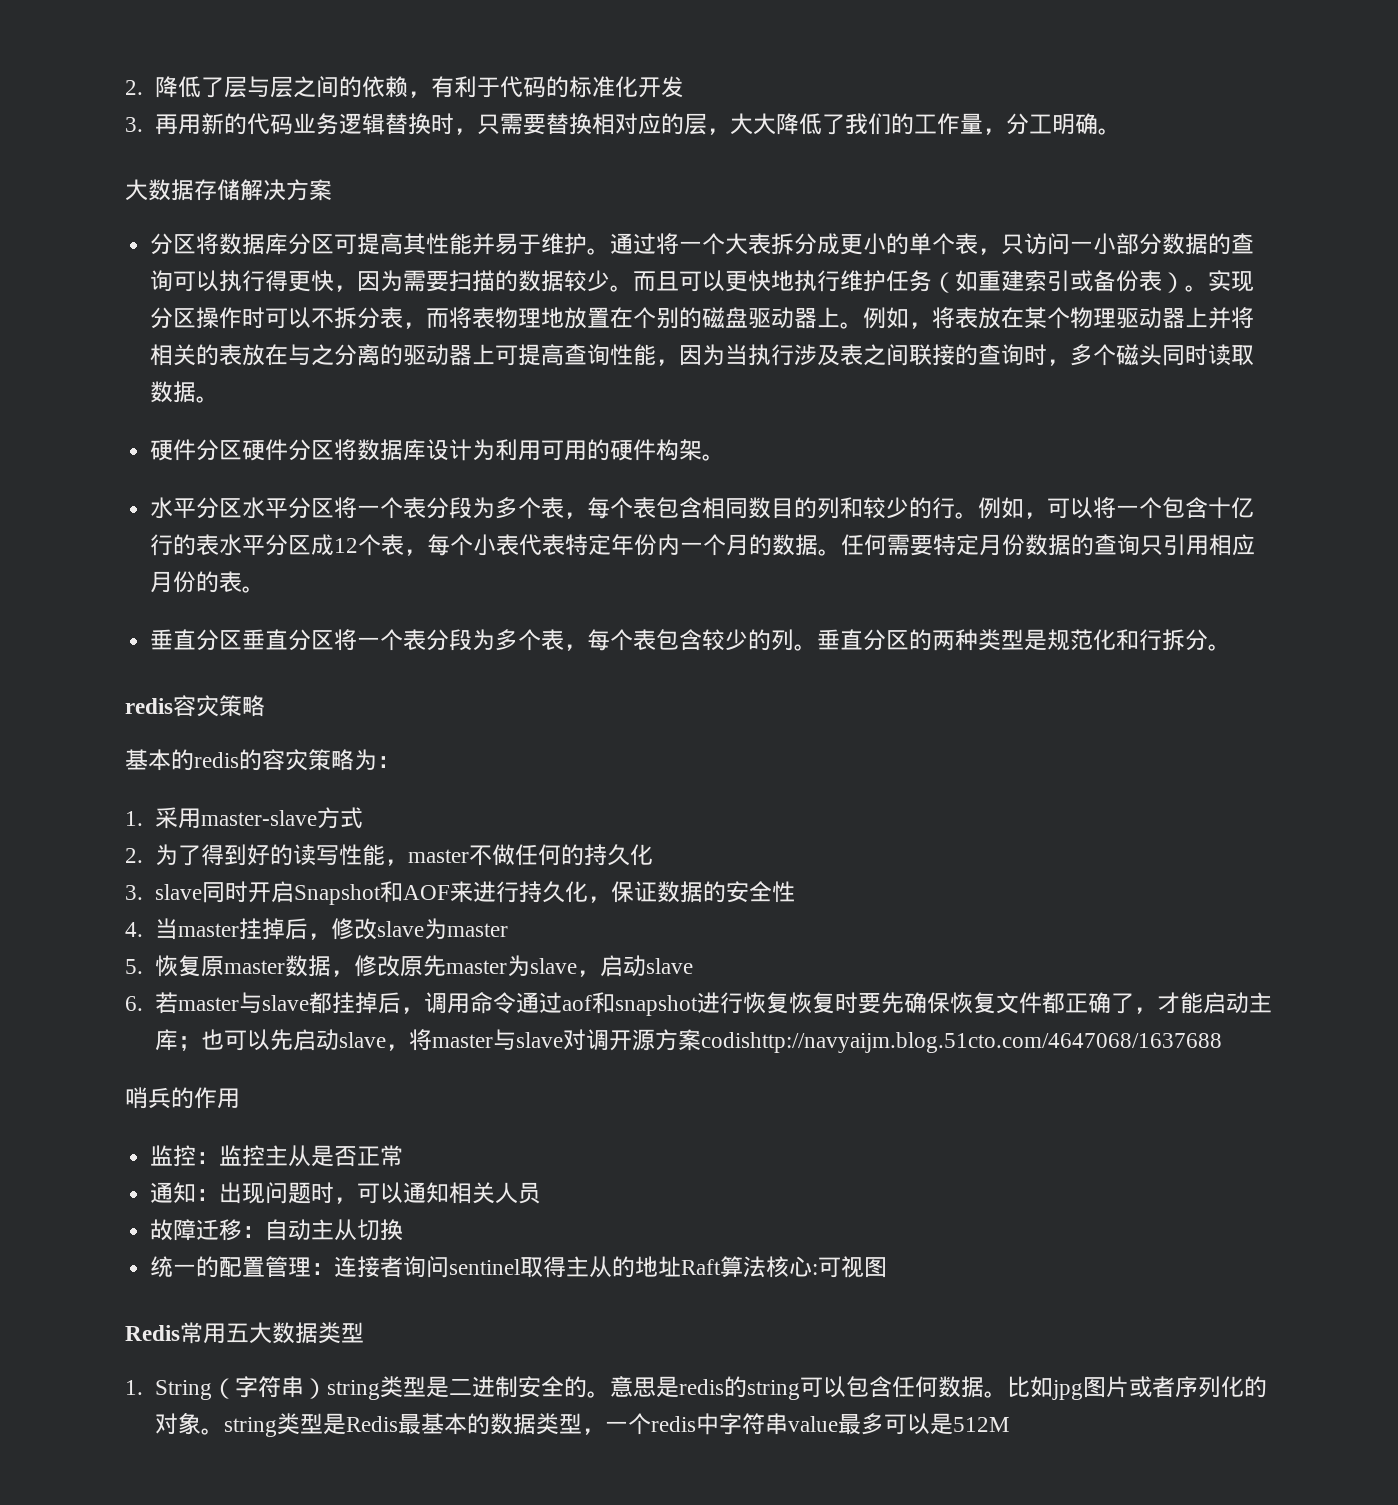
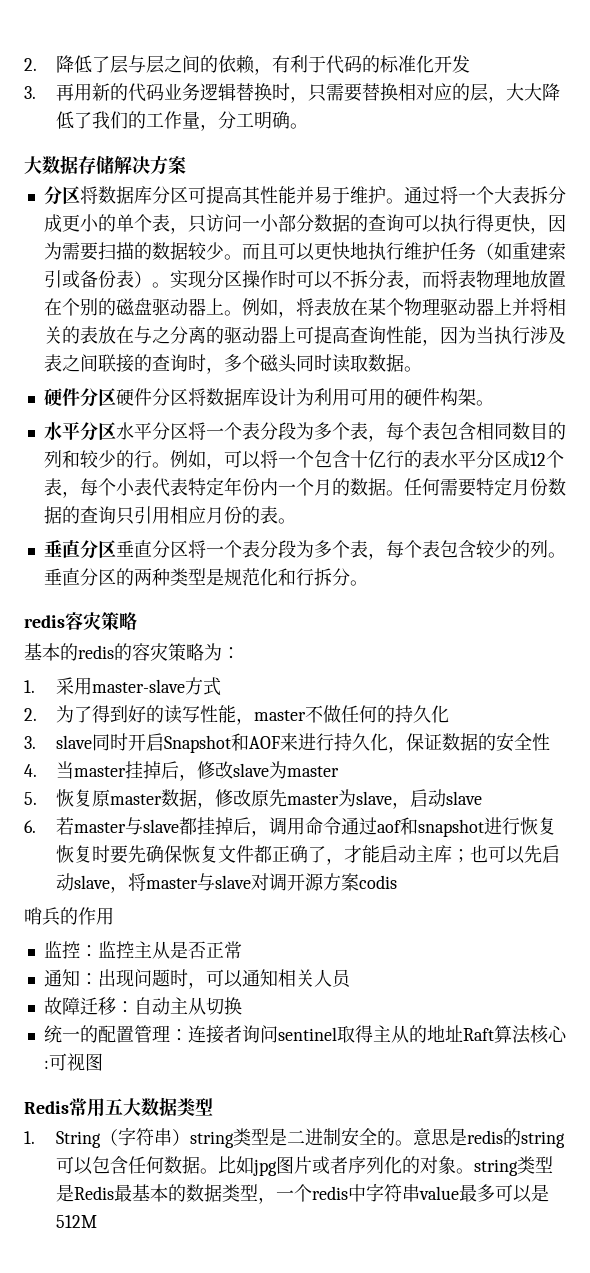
[700,1032,1222,1053] codishttp://navyaijm.blog.51cto.com/4647068/1637688 -> [358,875,397,889] codis

